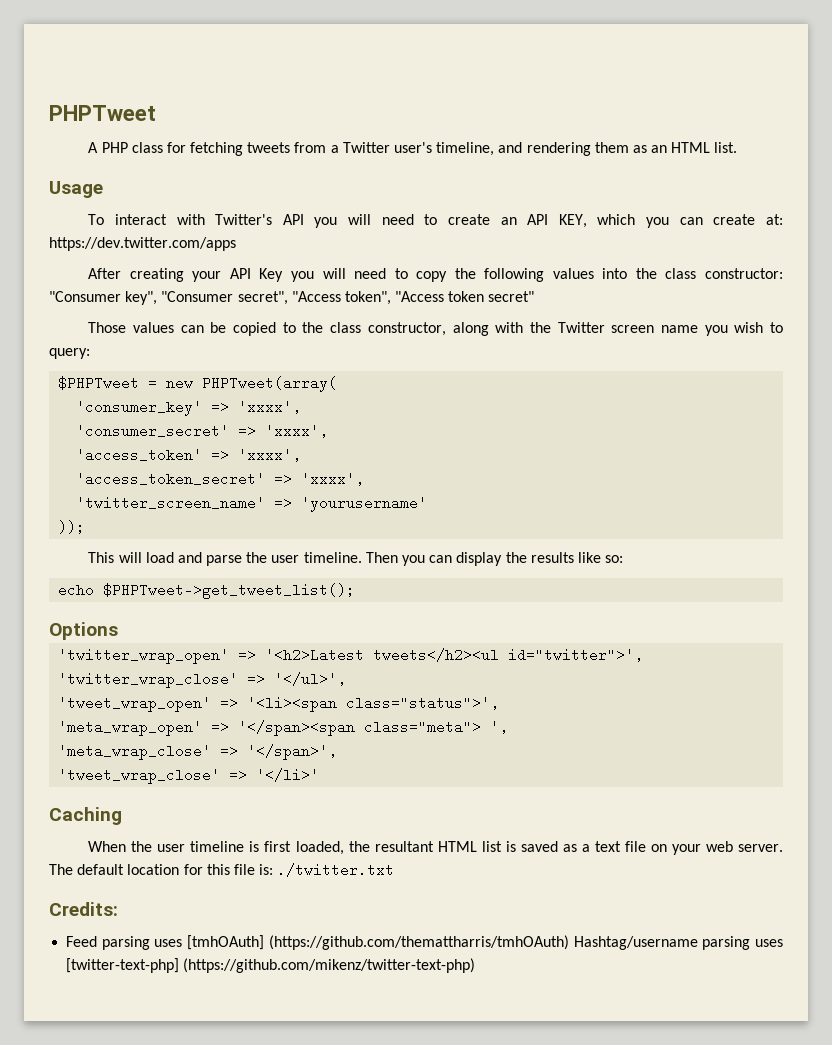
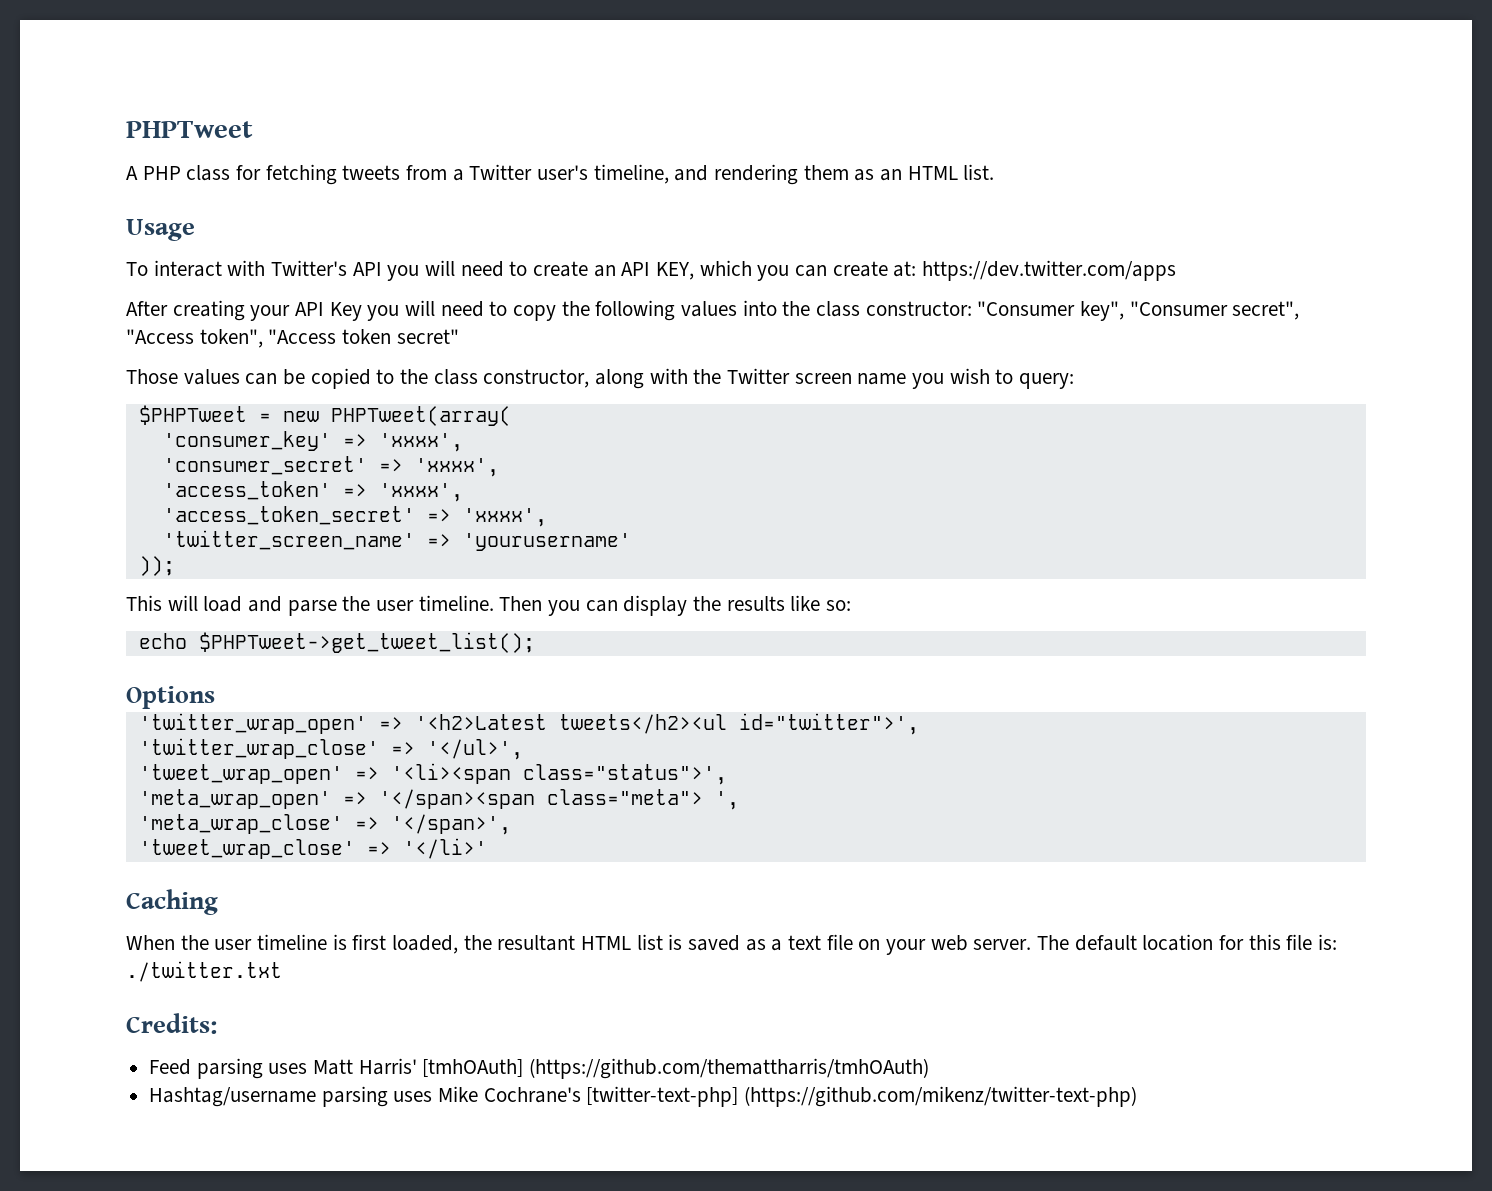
(183, 943) none -> [313,1058,417,1075] Matt Harris'
(569, 942) none -> (930, 1068) //
(783, 943) none -> [438,1086,581,1103] Mike Cochrane's

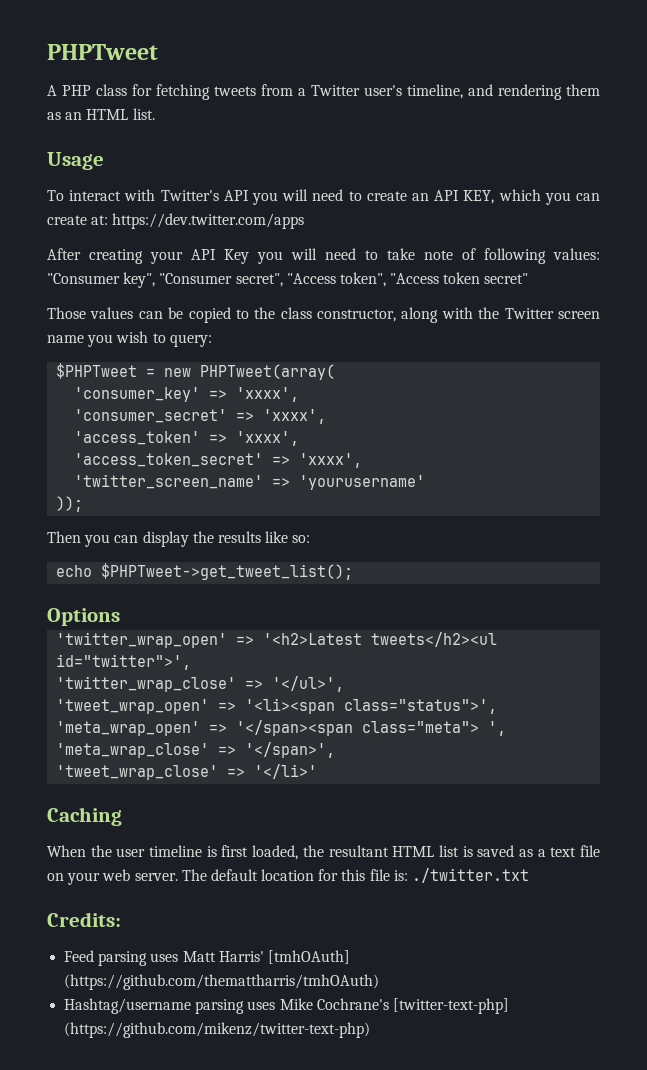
[513,300,972,321] copy the following values into the class constructor: -> [387,248,600,264] take note of following values:
[126,595,494,616] This will load and parse the user timeline. -> (84, 504) none

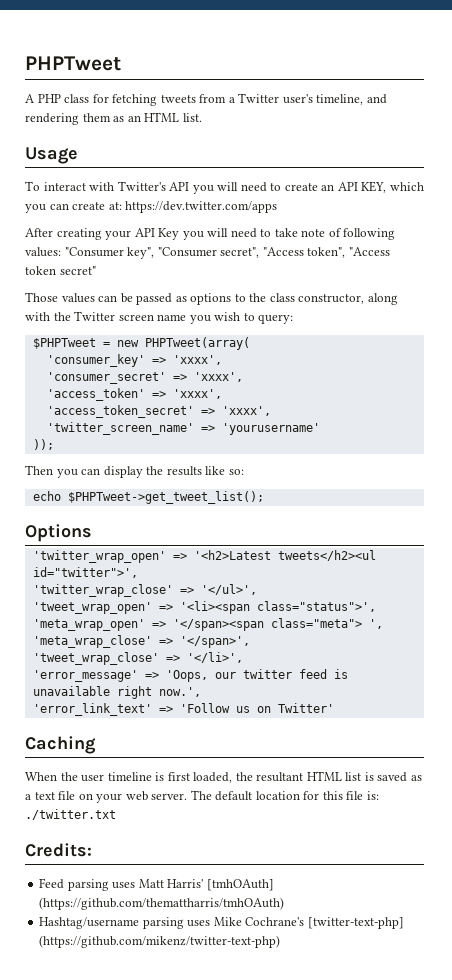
[188,307,231,323] copied -> [136,293,232,305] passed as options
[254,764,318,779] '</li>' -> [186,652,243,663] [32,669,348,682] [32,686,201,699] [32,703,334,716] '</li>', // 'error_message' => 'Oops, our twitter feed is unavailable right now.', // 'error_link_text' => 'Follow us on Twitter'

